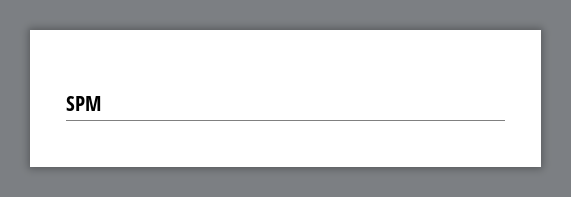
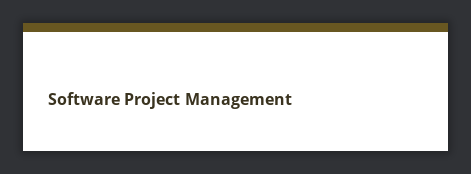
[66,96,101,111] SPM -> [48,92,292,109] Software Project Management

